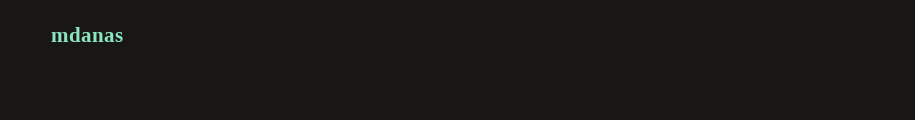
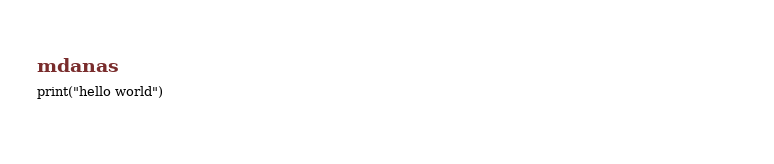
(123, 34) none -> [37,86,163,99] // print("hello world")

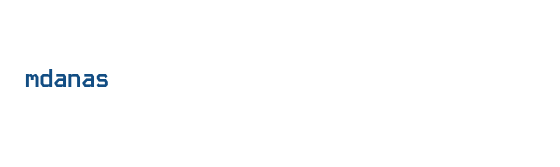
[37,86,163,99] // print("hello world") -> (109, 78) none

